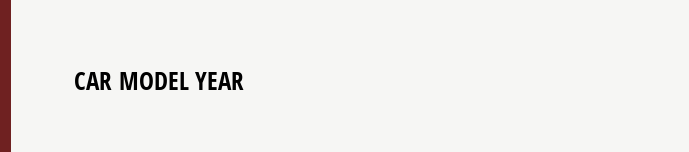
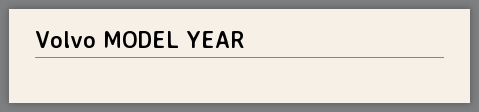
[74,72,112,90] CAR -> [35,31,96,48] Volvo

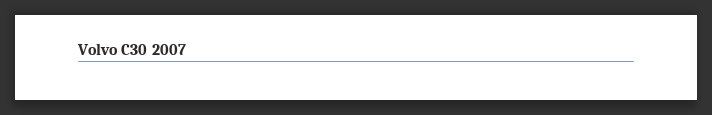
[102,31,245,48] MODEL YEAR -> [121,44,186,55] C30 2007

